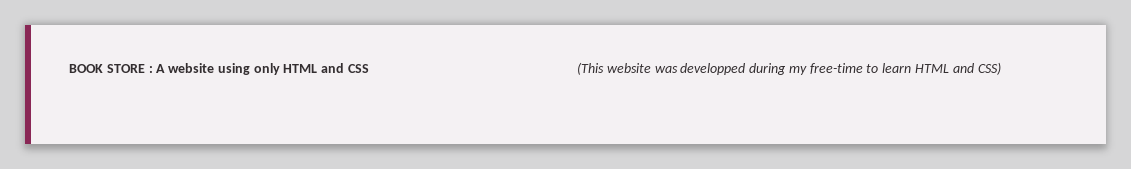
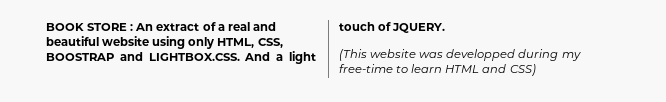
[156,63,370,75] A website using only HTML and CSS -> [135,22,276,31] [46,36,283,49] [46,51,317,64] [339,22,446,33] An extract of a real and beautiful website using only HTML, CSS, BOOSTRAP and LIGHTBOX.CSS. And a light touch of JQUERY.

